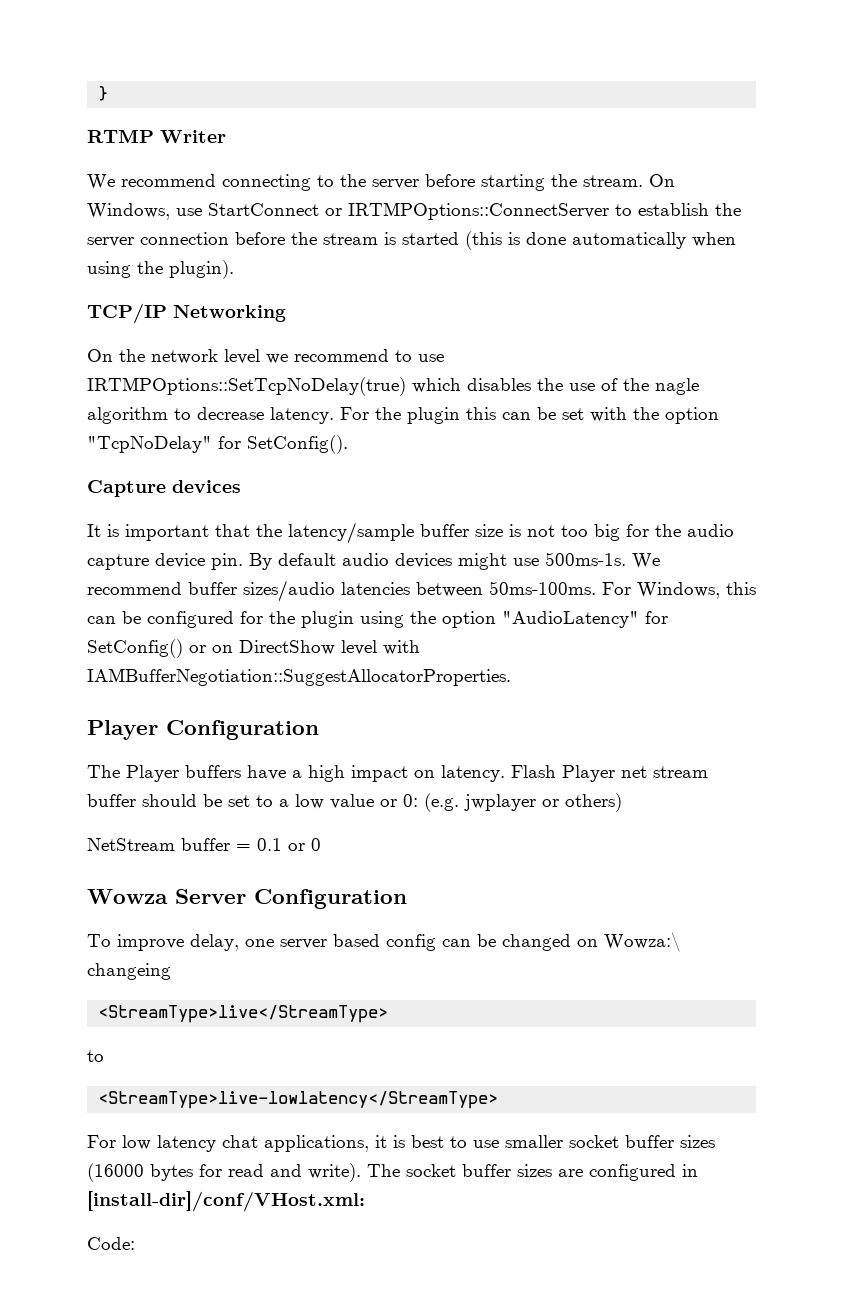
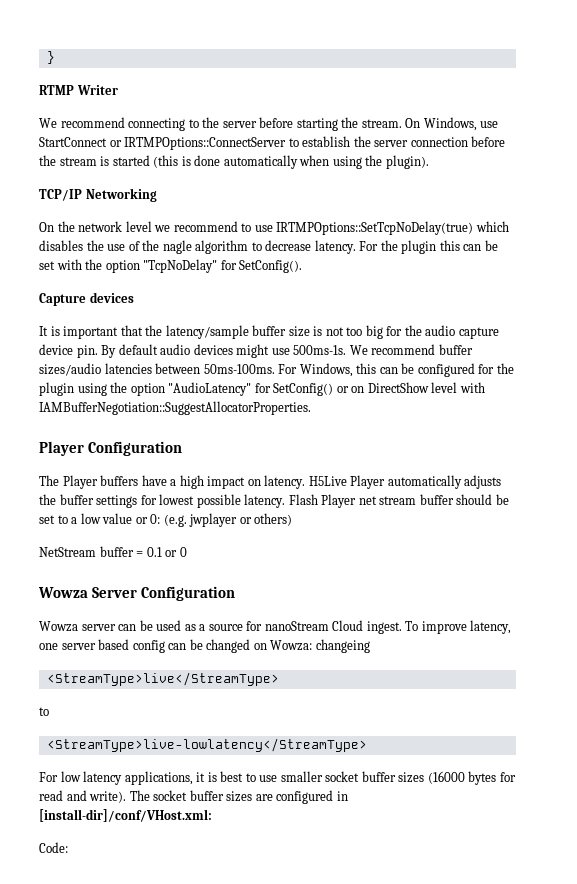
(505, 773) none -> [308,475,502,489] [39,494,286,508] H5Live Player automatically adjusts the buffer settings for lowest possible latency.
(407, 899) none -> [39,620,402,634] Wowza server can be used as a source for nanoStream Cloud ingest.
[190,934,239,951] delay, -> [470,620,512,634] latency,
[604,932,681,952] Wowza:\ -> [270,640,313,651] Wowza:
[222,1135,258,1148] chat -> (123, 778) none

